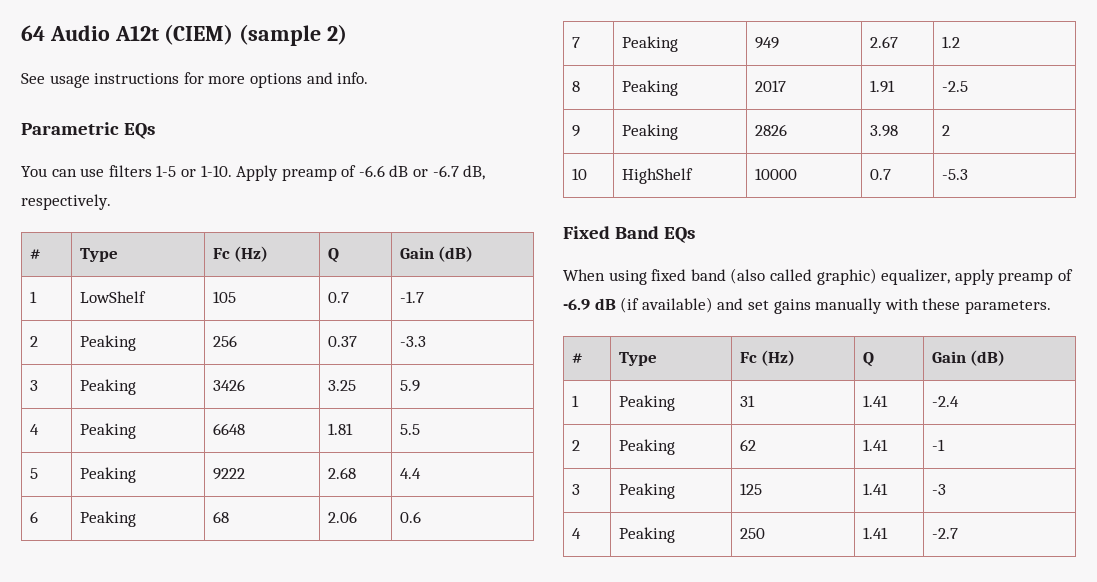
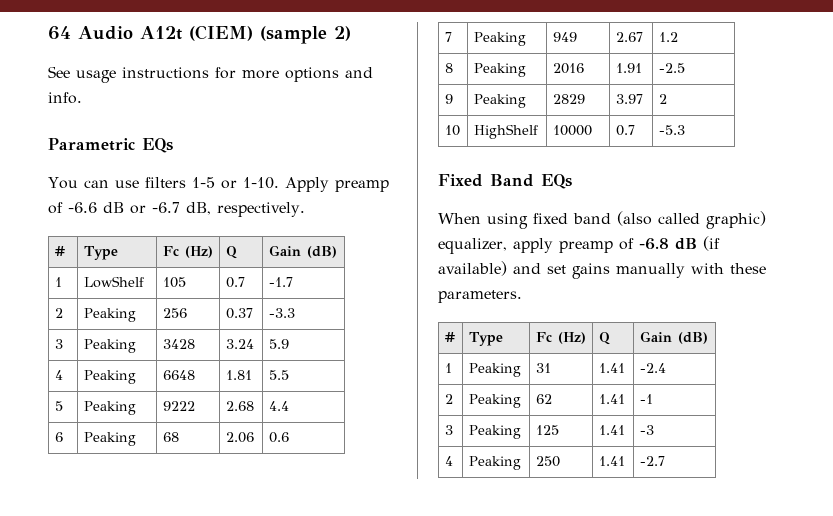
[212,379,245,391] [327,380,356,391] 3426 | 3.25 -> [162,339,195,349] [225,339,254,349] 3428 | 3.24
[754,80,786,92] 2017 -> [552,63,584,74] 2016
[754,124,787,136] [869,125,898,137] 2826 | 3.98 -> [552,94,585,104] [615,94,643,104] 2829 | 3.97
[563,299,590,310] -6.9 -> [639,238,669,250] -6.8

